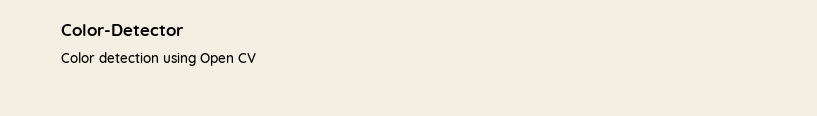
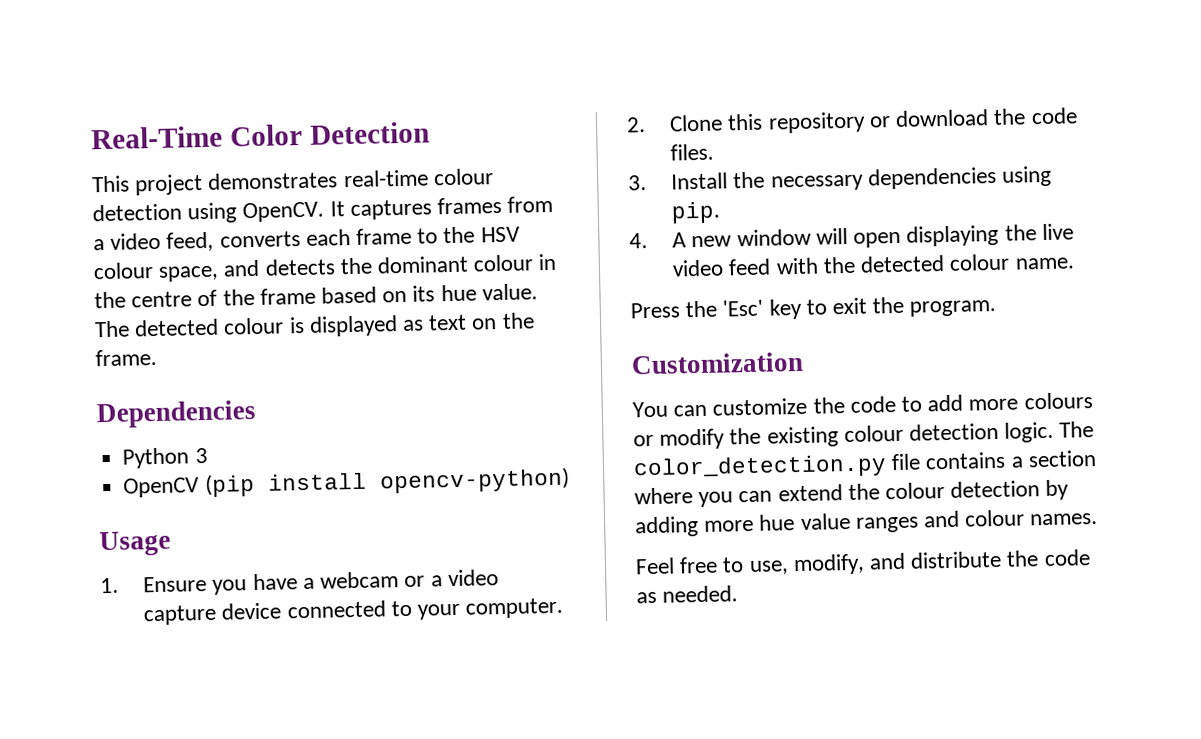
[61,24,184,36] [61,52,256,66] Color-Detector // Color detection using Open CV -> [91,121,430,150] [91,168,494,196] [92,195,554,224] [93,226,520,252] [93,253,557,282] [94,283,538,309] [94,312,535,338] [95,348,157,367] [96,399,257,429] [122,447,208,469] [123,467,570,498] [99,530,171,557] [100,569,499,595] [143,597,564,626] [626,107,1078,134] [670,143,715,161] [628,165,1053,192] [671,201,722,224] [629,223,1074,249] [672,253,1075,277] [630,296,997,320] [631,351,804,375] [632,392,1093,418] [633,421,1095,450] [633,449,1097,481] [634,479,1070,508] [634,509,1099,538] [635,549,1091,576] [636,585,739,604] Real-Time Color Detection // This project demonstrates real-time colour detection using OpenCV. It captures frames from a video feed, converts each frame to the HSV colour space, and detects the dominant colour in the centre of the frame based on its hue value. The detected colour is displayed as text on the frame. // Dependencies // Python 3 // OpenCV (pip install opencv-python) // Usage // 1. Ensure you have a webcam or a video capture device connected to your computer. // 2. Clone this repository or download the code files. // 3. Install the necessary dependencies using pip. // 4. A new window will open displaying the live video feed with the detected colour name. // Press the 'Esc' key to exit the program. // Customization // You can customize the code to add more colours or modify the existing colour detection logic. The color_detection.py file contains a section where you can extend the colour detection by adding more hue value ranges and colour names. // Feel free to use, modify, and distribute the code as needed.

